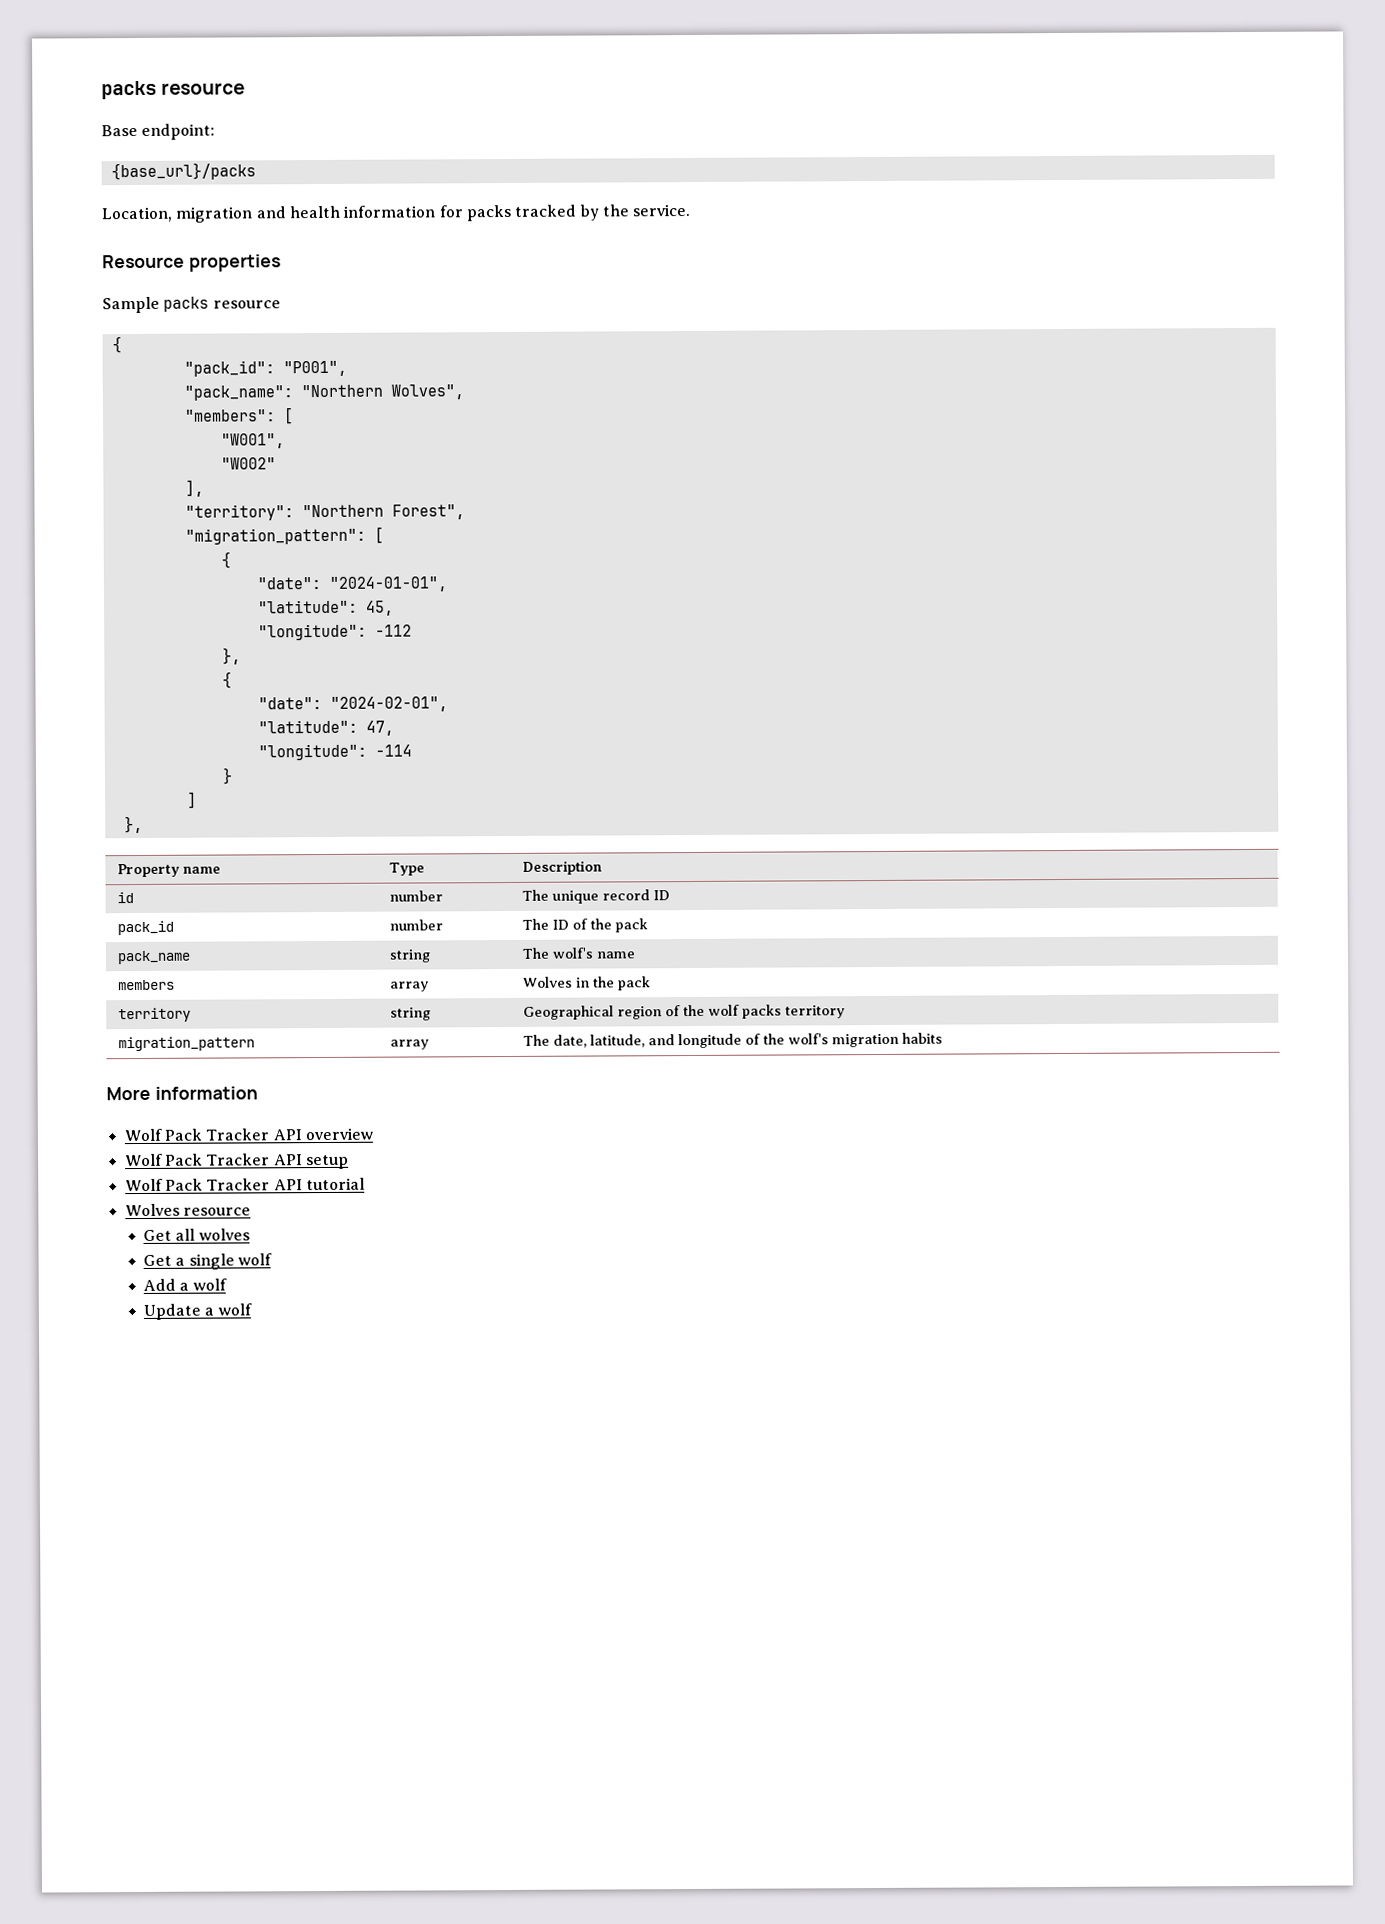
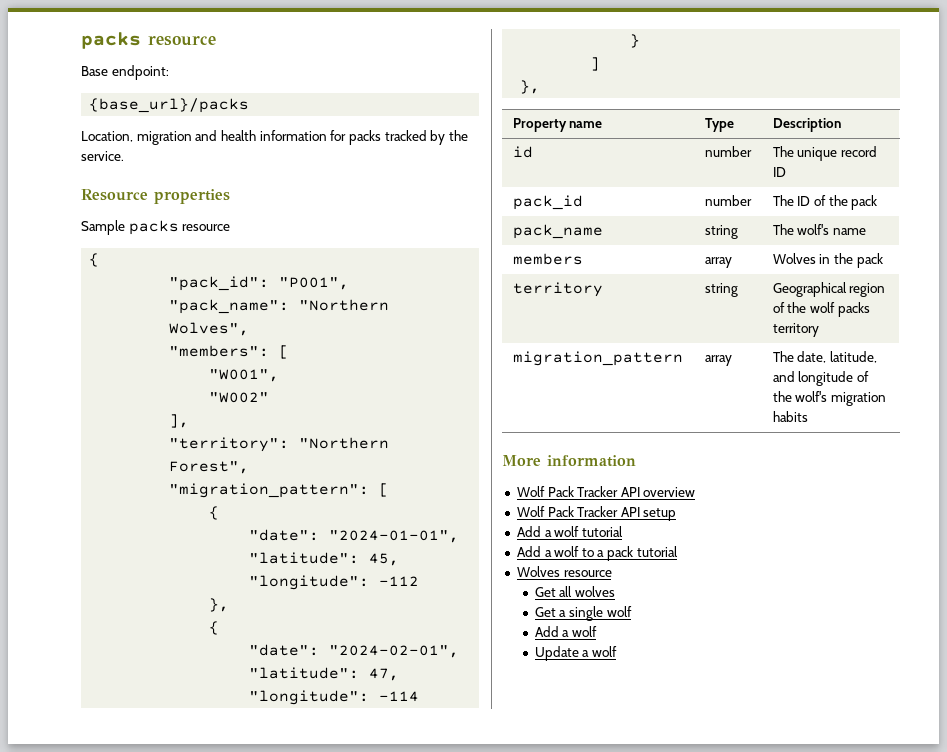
[124,1178,303,1192] Wolf Pack Tracker API -> [516,526,623,537] [516,546,634,561] Add a wolf tutorial // Add a wolf to a pack

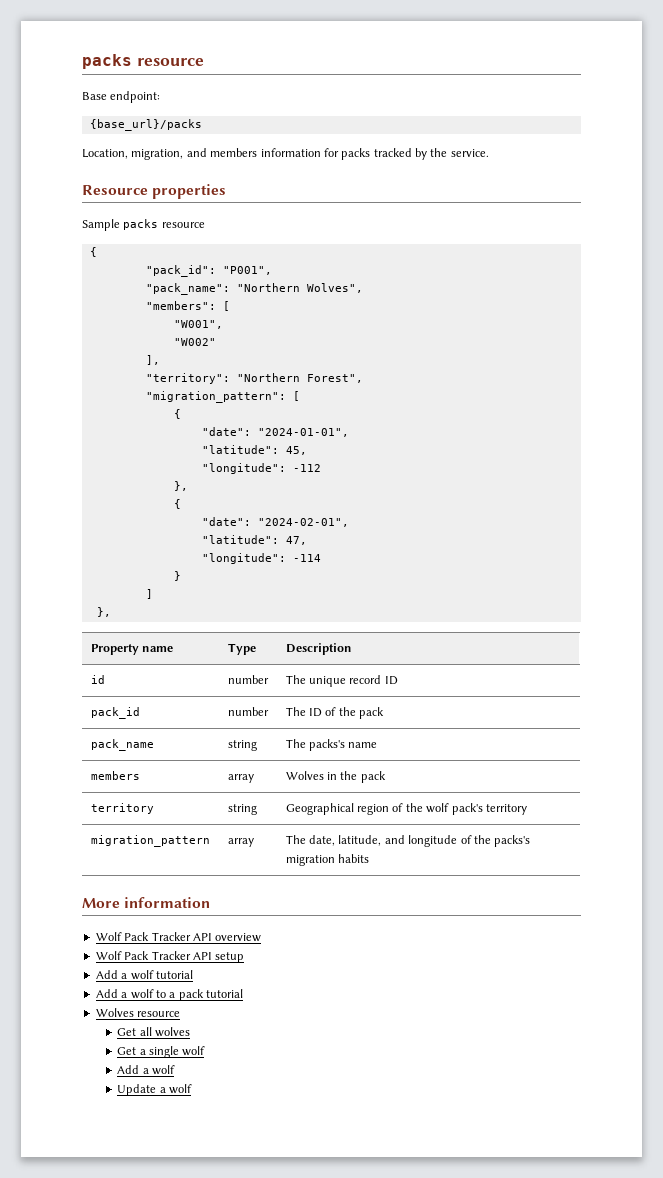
[136,130,256,145] migration and health -> [131,148,258,160] migration, and members
[797,224,830,235] wolf's -> [309,739,346,751] packs's
[837,302,870,317] packs -> [451,803,483,815] pack's
[795,391,828,402] wolf's -> [494,835,531,847] packs's

